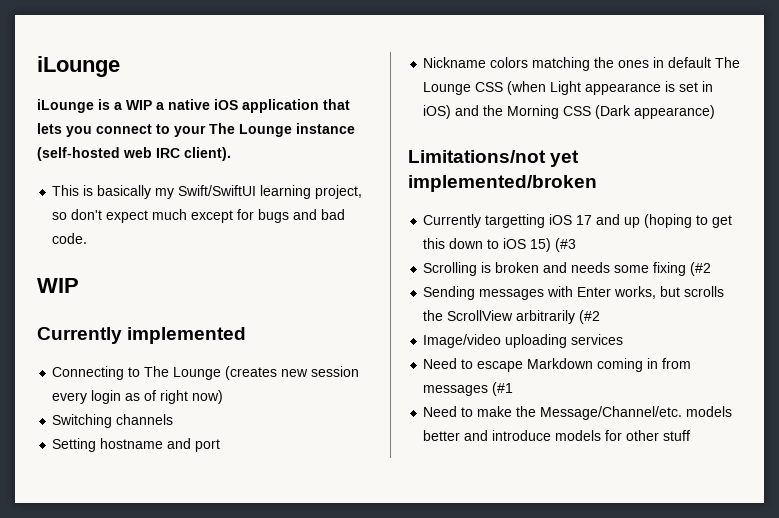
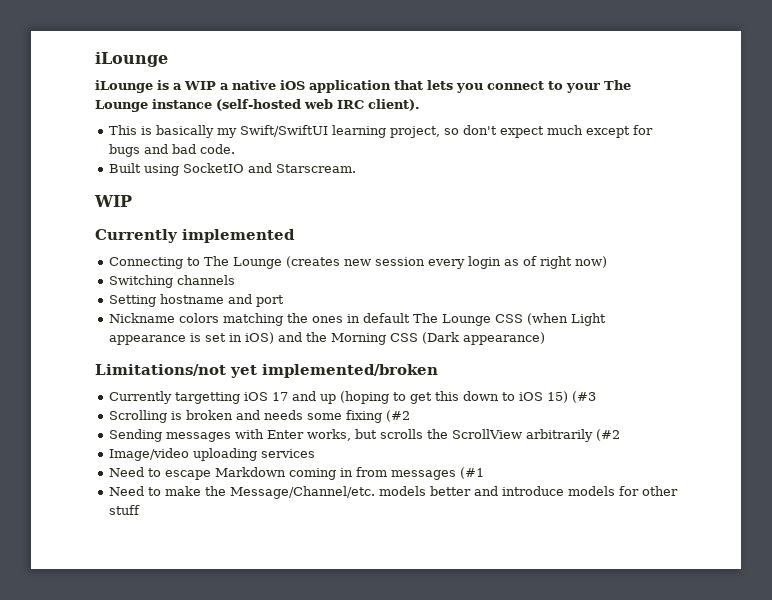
(88, 238) none -> [108,163,356,176] // Built using SocketIO and Starscream.

